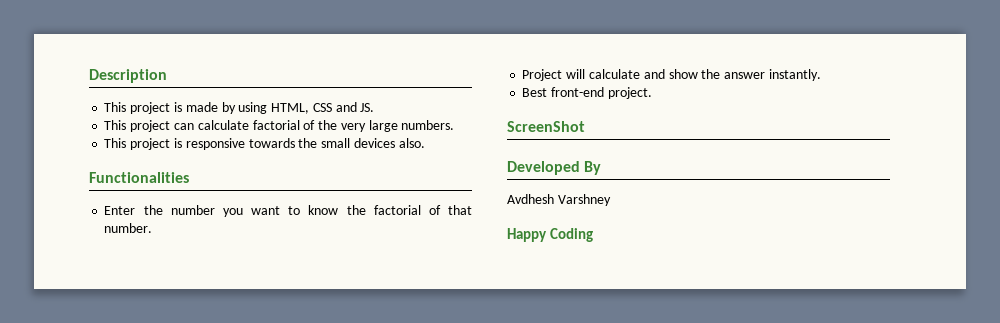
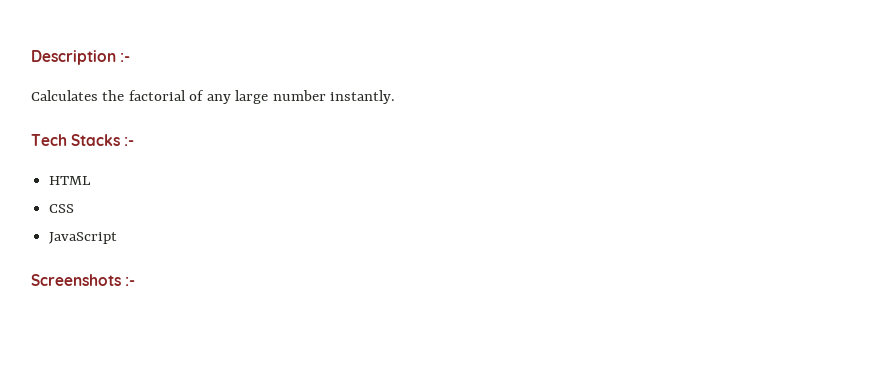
[104,102,375,114] [104,120,455,132] [104,138,425,150] [89,172,189,183] [104,205,473,217] [104,223,153,233] [522,69,821,81] [522,87,652,99] [507,121,585,132] [507,161,602,175] [507,194,611,206] [507,228,593,242] // This project is made by using HTML, CSS and JS. // This project can calculate factorial of the very large numbers. // This project is responsive towards the small devices also. // Functionalities // Enter the number you want to know the factorial of that number. // Project will calculate and show the answer instantly. // Best front-end project. // ScreenShot // Developed By // Avdhesh Varshney // Happy Coding -> [120,53,131,62] [31,90,396,104] [31,134,135,146] [49,176,92,185] [49,204,75,213] [49,232,118,244] [31,274,136,286] :- // Calculates the factorial of any large number instantly. // Tech Stacks :- // HTML // CSS // JavaScript // Screenshots :-

